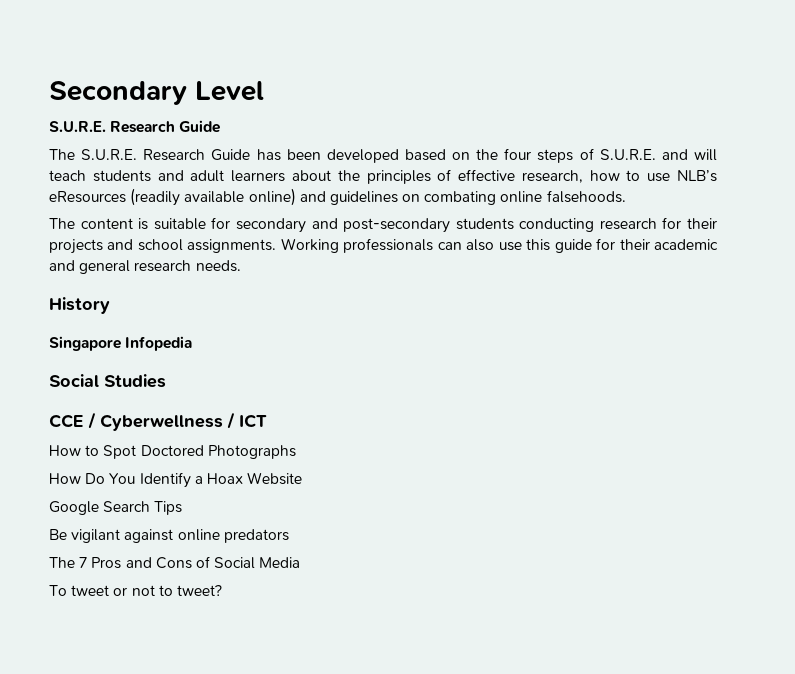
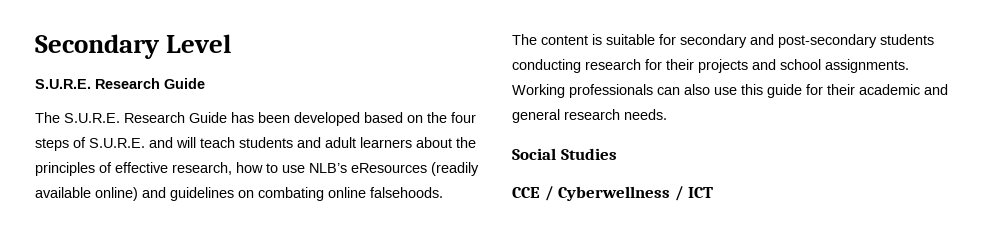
[49,297,110,314] [49,336,193,351] // History // Singapore Infopedia -> (667, 114) none
[49,445,296,459] [49,472,303,488] [49,501,183,515] [49,529,289,543] [49,556,301,569] [49,585,222,596] // How to Spot Doctored Photographs // How Do You Identify a Hoax Website // Google Search Tips // Be vigilant against online predators // The 7 Pros and Cons of Social Media // To tweet or not to tweet? -> (714, 192) none

